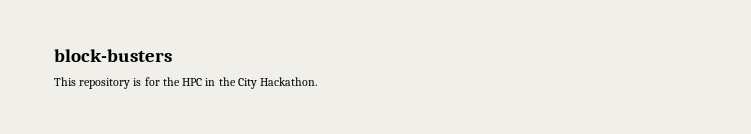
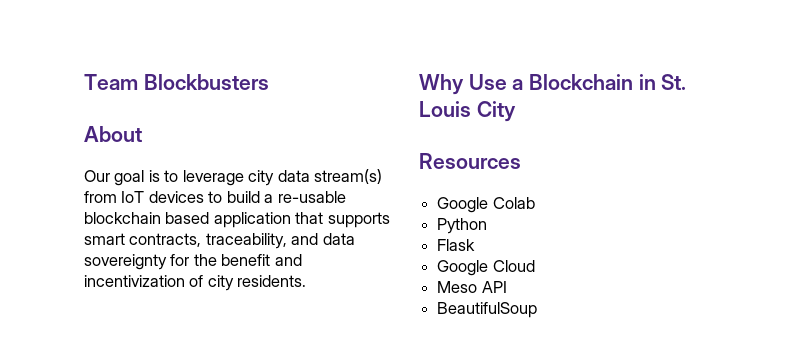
[54,49,172,62] [54,77,318,89] block-busters // This repository is for the HPC in the City Hackathon. -> [84,74,269,90] [84,126,142,142] [84,169,383,186] [84,191,346,203] [84,212,390,228] [84,233,355,249] [84,254,302,270] [84,275,307,291] [419,74,687,95] [419,101,516,122] [419,153,521,169] [437,197,535,213] [437,218,488,234] [437,239,476,251] [437,260,535,276] [437,281,507,293] [437,302,538,318] Team Blockbusters // About // Our goal is to leverage city data stream(s) from IoT devices to build a re-usable blockchain based application that supports smart contracts, traceability, and data sovereignty for the benefit and incentivization of city residents. // Why Use a Blockchain in St. Louis City // Resources // Google Colab // Python // Flask // Google Cloud // Meso API // BeautifulSoup

